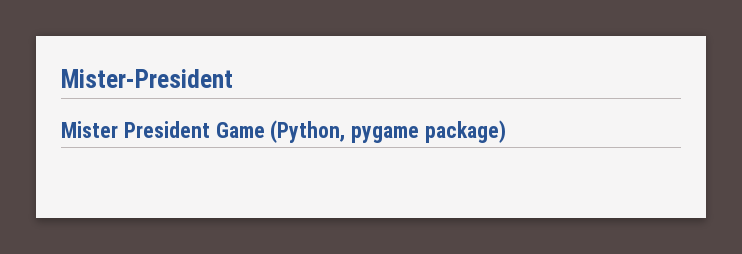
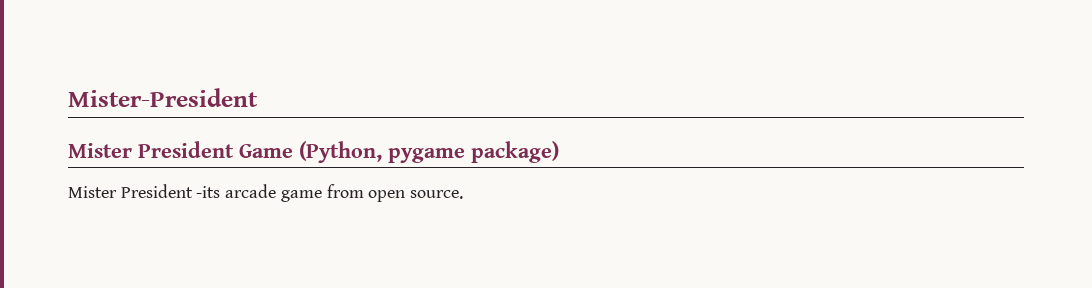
(507, 131) none -> [68,184,464,202] // Mister President -its arcade game from open source.

